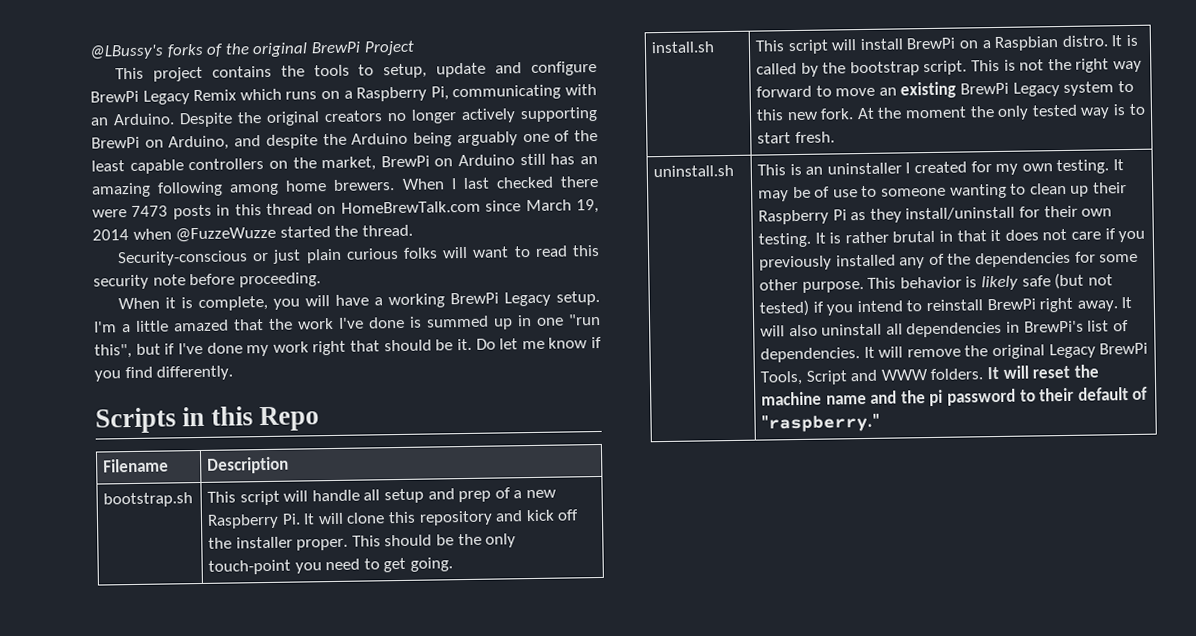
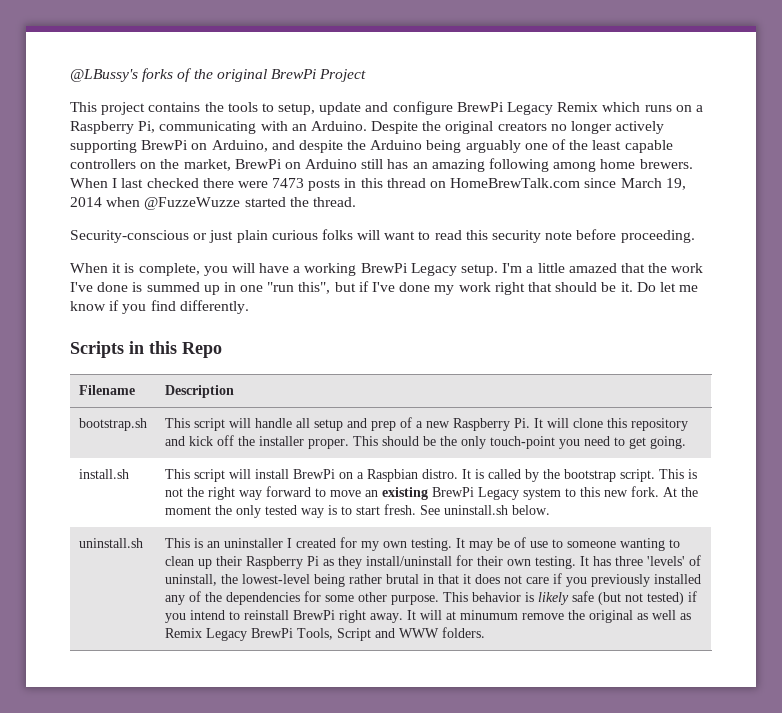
(835, 137) none -> [419,505,550,515] See uninstall.sh below.
[829,232,842,244] is -> [592,555,701,566] [164,574,345,587] has three 'levels' of uninstall, the lowest-level being
[788,320,1129,338] [760,344,1046,363] also uninstall all dependencies in BrewPi's list of dependencies. It will remove the original -> [445,610,691,623] [164,628,202,638] at minumum remove the original as well as Remix
[987,364,1099,380] [761,386,1149,407] [761,413,881,433] It will reset the machine name and the pi password to their default of "raspberry." -> (485, 632) none

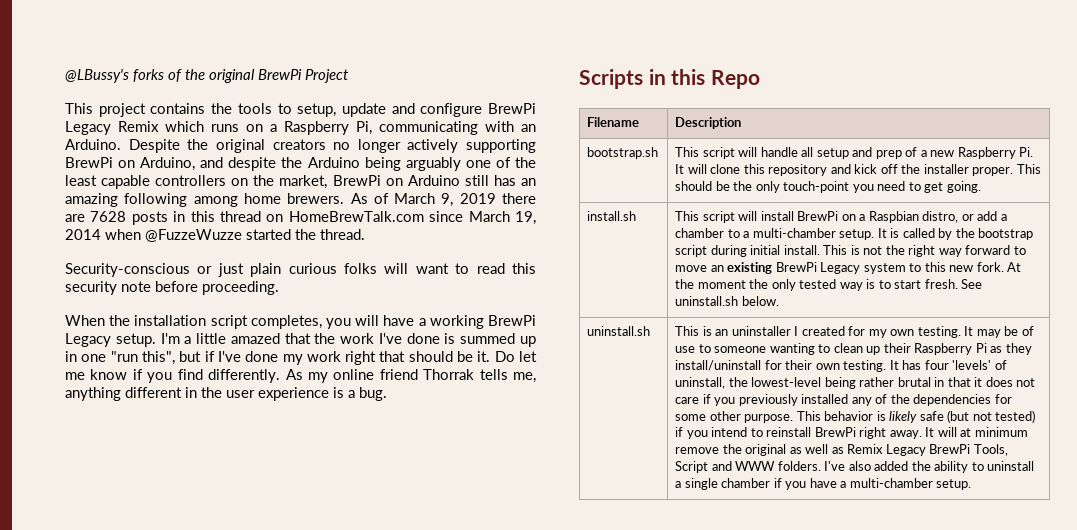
[70,178,305,188] When I last checked there were 7473 -> [350,193,537,207] [65,211,127,222] As of March 9, 2019 there are 7628
[112,263,200,276] it is complete, -> [109,315,322,329] the installation script completes,
(249, 307) none -> [285,369,536,383] [65,387,387,401] As my online friend Thorrak tells me, anything different in the user experience is a bug.
[421,469,458,479] distro. -> [922,211,1007,223] [675,228,875,240] distro, or add a chamber to a multi-chamber setup.
[619,469,655,482] script. -> [675,245,820,257] script during initial install.
[614,556,643,566] three -> [924,360,949,370] four
[459,610,518,620] minumum -> [974,427,1028,437] minimum
(485, 632) none -> [824,461,1035,473] [675,478,972,490] I've also added the ability to uninstall a single chamber if you have a multi-chamber setup.

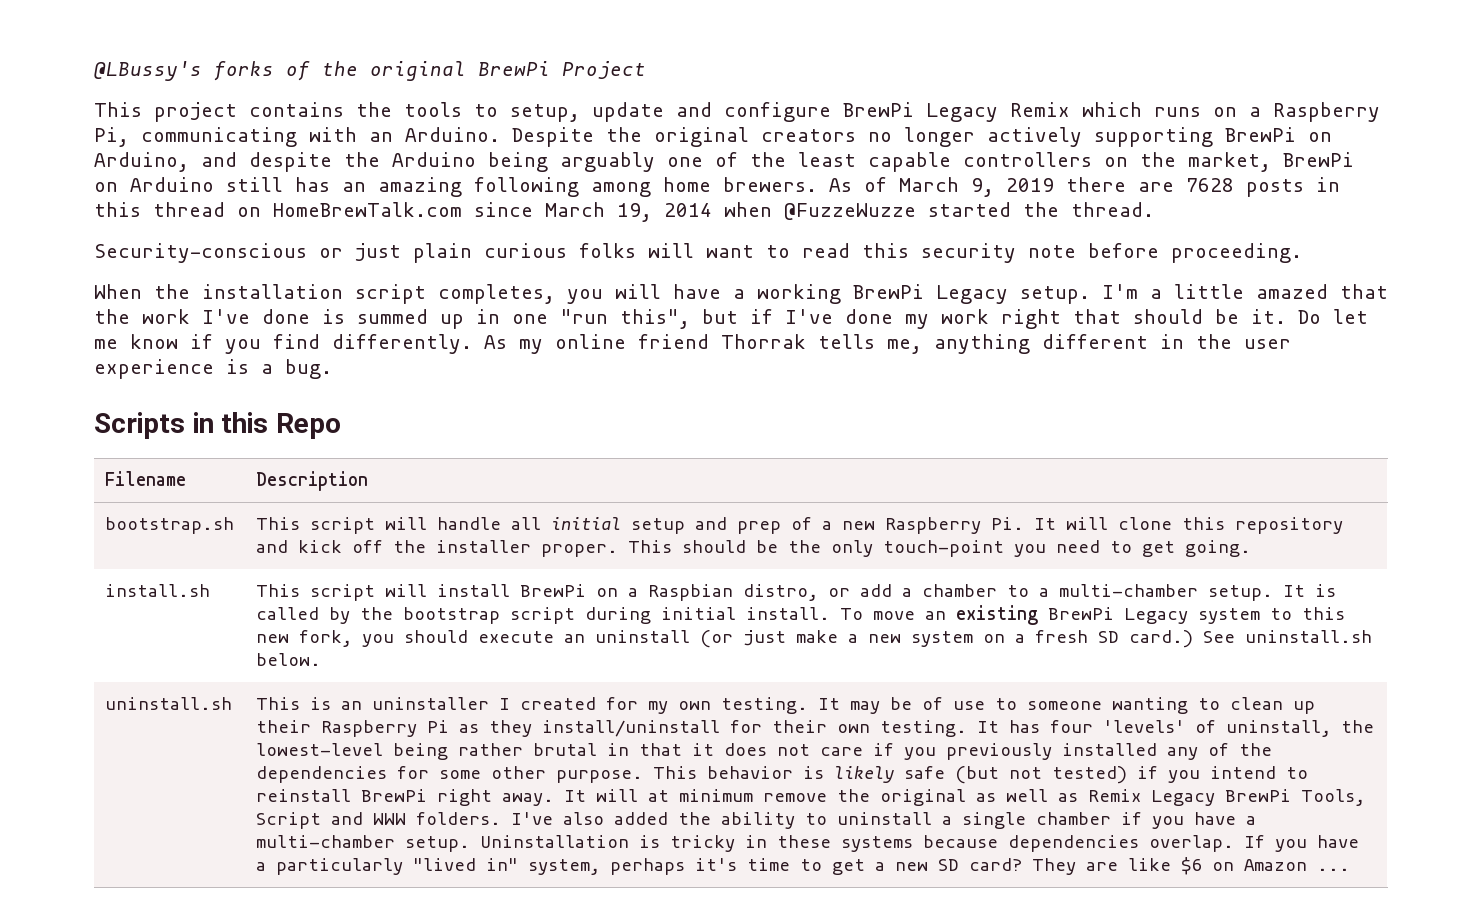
(814, 152) none -> [550,517,621,530] initial
[823,245,1026,257] This is not the right way forward to -> [839,608,863,620] To
[976,262,1022,272] [675,279,958,291] fork. At the moment the only tested way is to start fresh. -> [298,630,1193,648] fork, you should execute an uninstall (or just make a new system on a fresh SD card.)
(972, 484) none -> [479,835,1359,852] [255,857,1350,875] Uninstallation is tricky in these systems because dependencies overlap. If you have a particularly "lived in" system, perhaps it's time to get a new SD card? They are like $6 on Amazon ...

